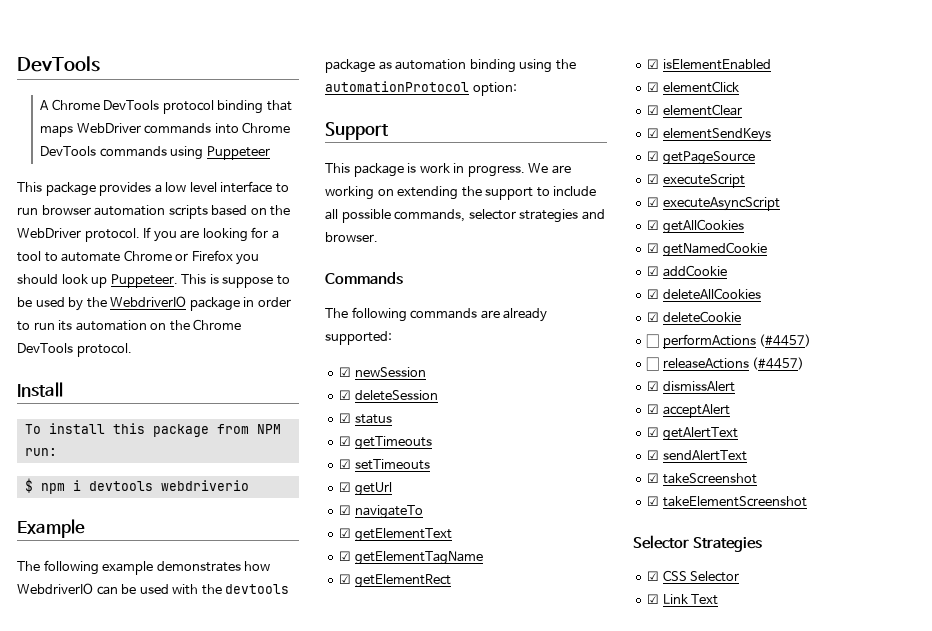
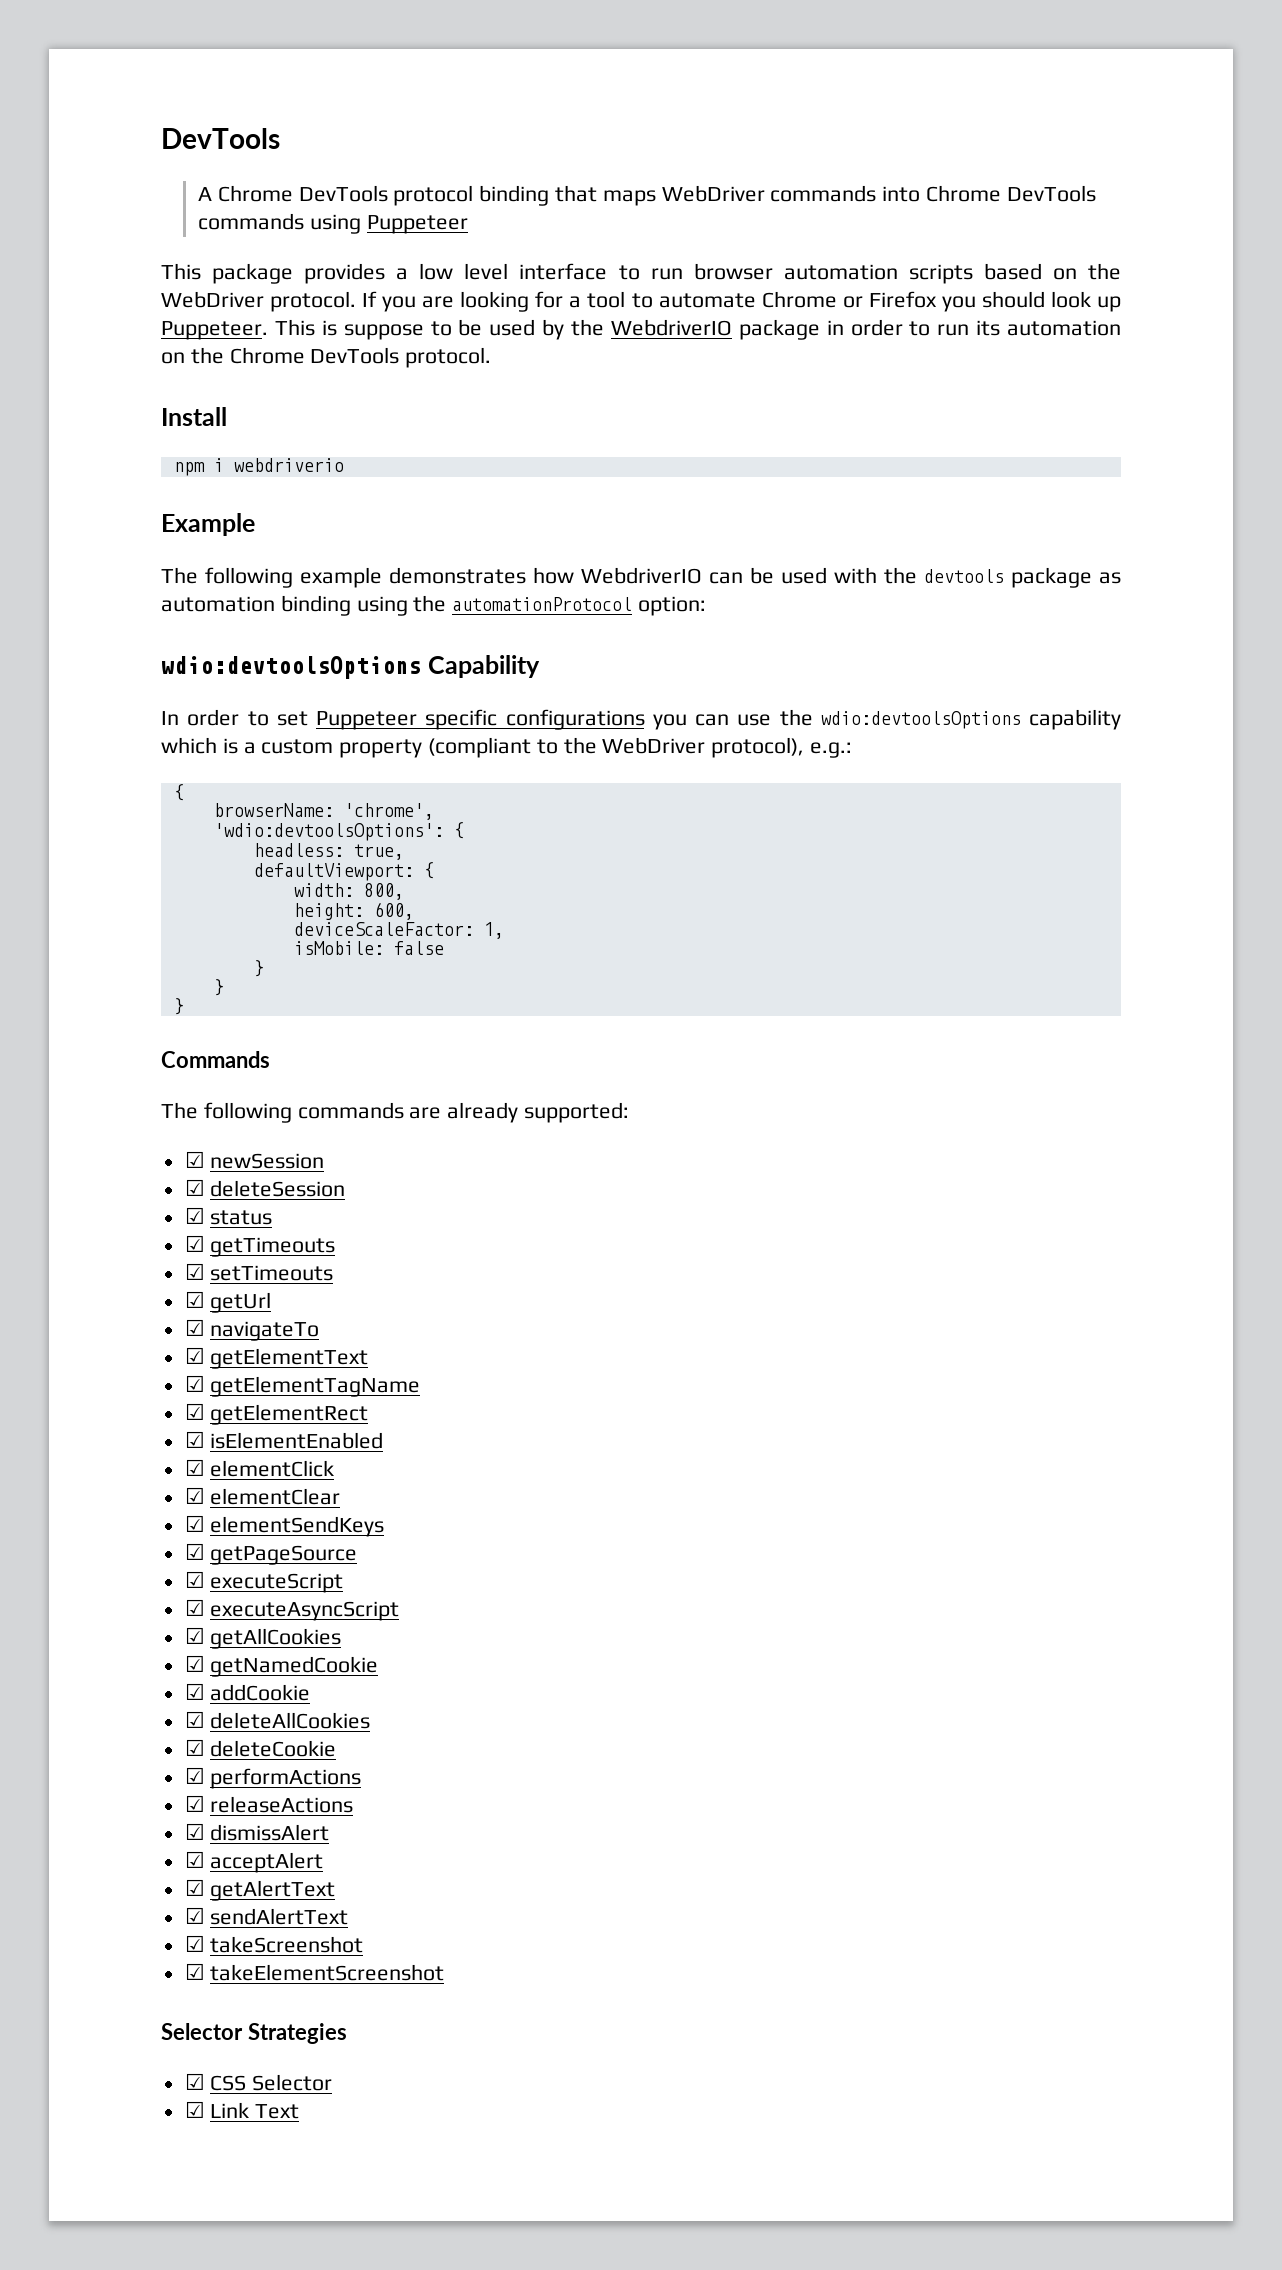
[24,423,281,437] [24,448,57,456] [24,478,33,493] To install this package from NPM run: // $ -> (227, 416) none
[88,481,153,491] devtools -> (224, 465) none
[325,122,389,140] [325,163,571,177] [325,186,597,200] [325,209,605,223] [325,232,378,242] Support // This package is work in progress. We are working on extending the support to include all possible commands, selector strategies and browser. -> [161,655,540,679] [161,709,1121,730] [161,737,853,758] [173,784,184,801] [213,803,434,820] [213,822,464,841] [253,843,404,860] [253,862,434,881] [293,883,404,900] [293,902,414,920] [293,922,504,939] [293,941,444,955] [253,960,264,977] [213,979,224,996] [173,998,184,1015] wdio:devtoolsOptions Capability // In order to set Puppeteer specific configurations you can use the wdio:devtoolsOptions capability which is a custom property (compliant to the WebDriver protocol), e.g.: // { // browserName: 'chrome', // 'wdio:devtoolsOptions': { // headless: true, // defaultViewport: { // width: 800, // height: 600, // deviceScaleFactor: 1, // isMobile: false // } // } // }
[646,334,660,348] ☐ -> [184,1767,205,1784] ☑
[759,334,812,347] [646,357,660,371] (#4457) // ☐ -> [184,1795,205,1812] // ☑
[752,357,805,370] (#4457) -> (354, 1804) none

